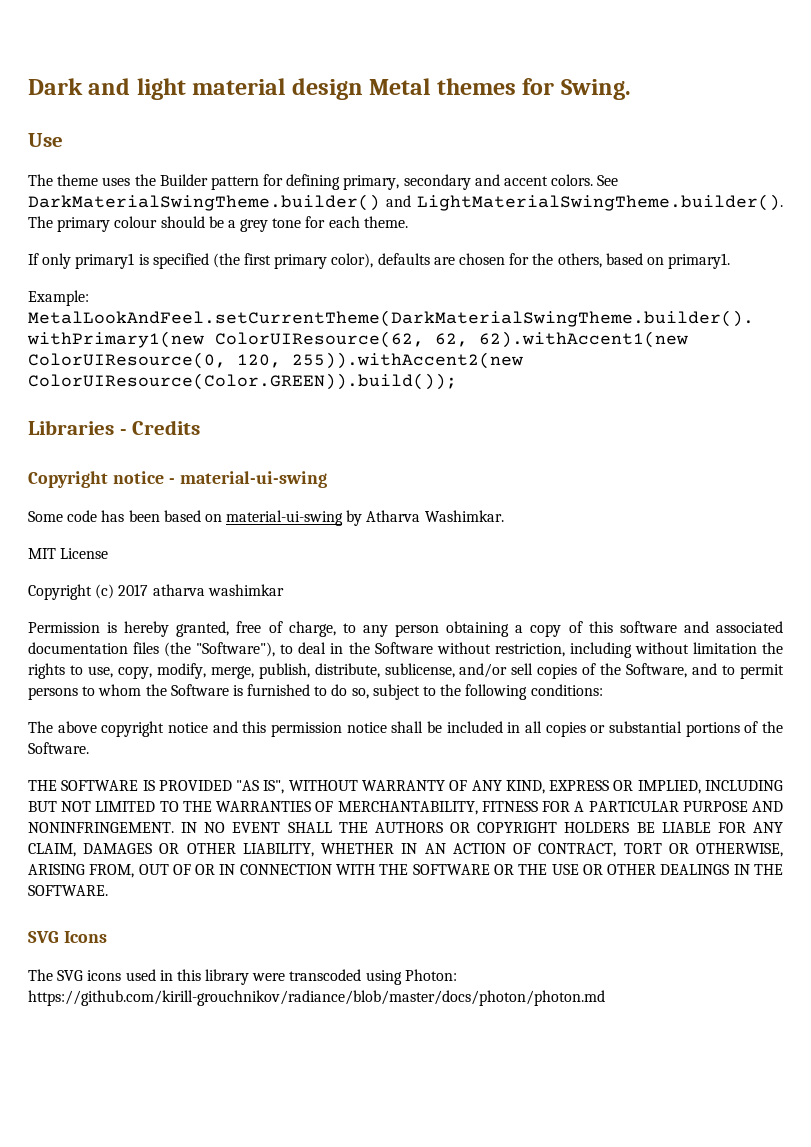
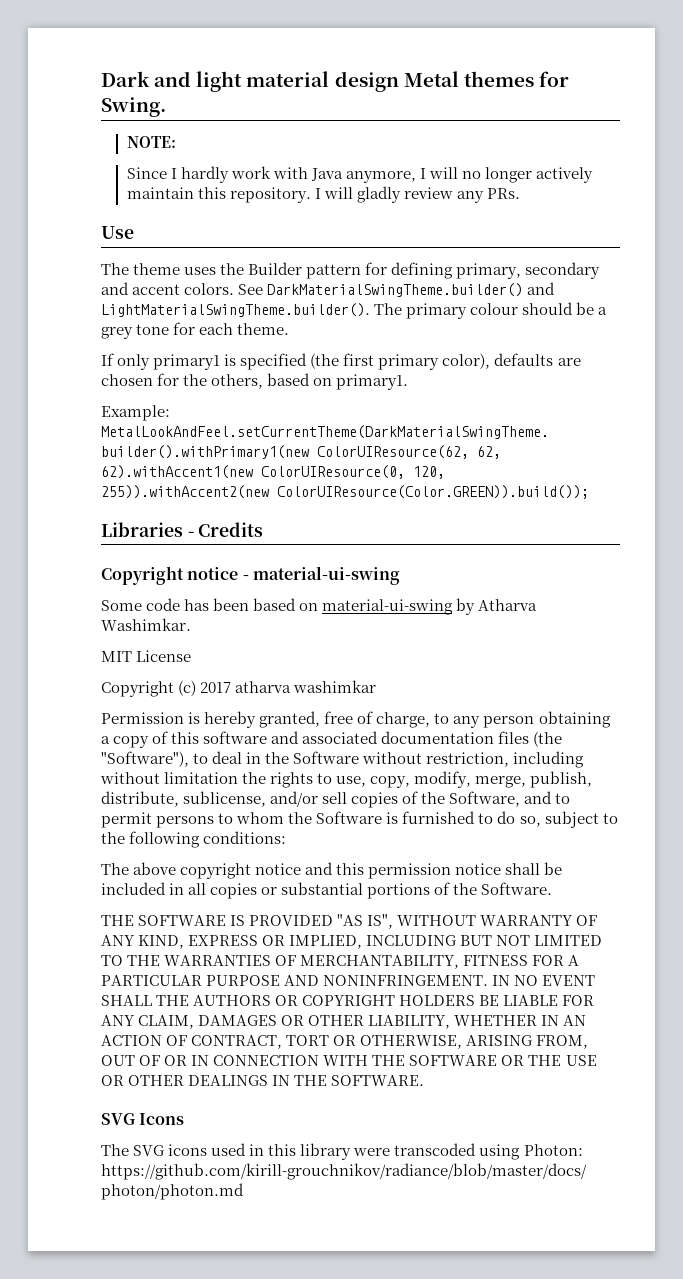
(631, 89) none -> [126,136,176,148] [126,166,594,183] [126,186,521,203] // NOTE: // Since I hardly work with Java anymore, I will no longer actively maintain this repository. I will gladly review any PRs.

